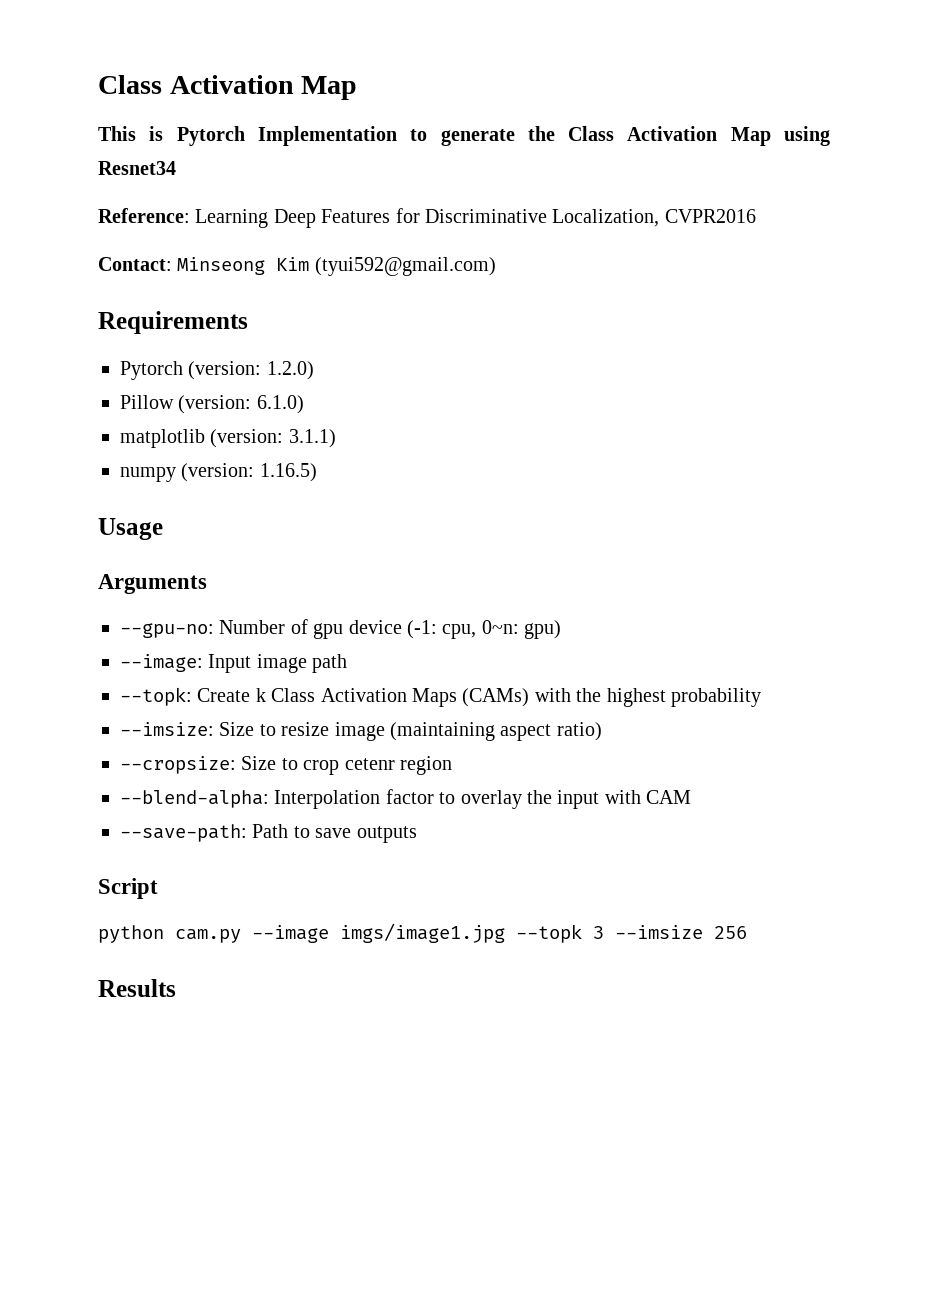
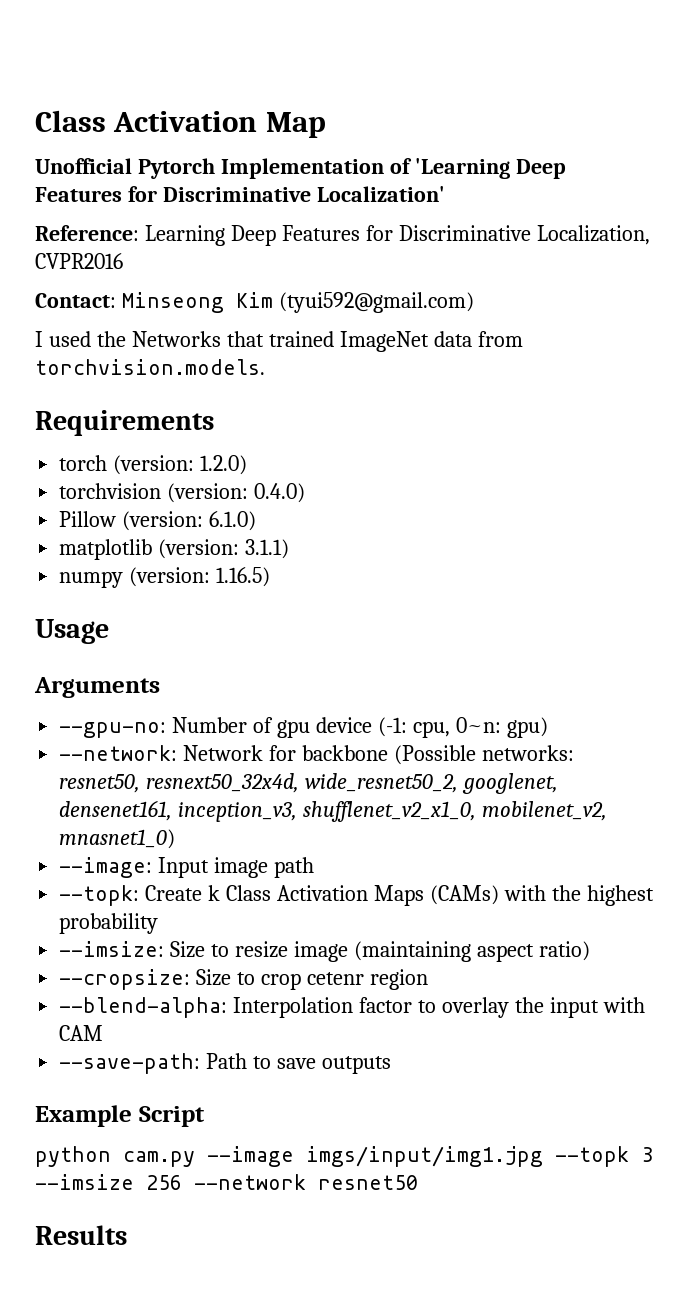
[98,126,830,146] [98,161,176,175] This is Pytorch Implementation to generate the Class Activation Map using Resnet34 -> [35,158,566,179] [35,186,445,202] Unofficial Pytorch Implementation of 'Learning Deep Features for Discriminative Localization'
(496, 266) none -> [35,331,523,352] [35,359,265,375] // I used the Networks that trained ImageNet data from torchvision.models.
[120,361,183,380] Pytorch -> [59,455,108,471] torch
(314, 370) none -> [59,483,306,503] // torchvision (version: 0.4.0)
(562, 629) none -> [59,745,574,765] [59,773,559,794] [59,800,608,822] [59,829,176,849] // --network: Network for backbone (Possible networks: resnet50, resnext50_32x4d, wide_resnet50_2, googlenet, densenet161, inception_v3, shufflenet_v2_x1_0, mobilenet_v2, mnasnet1_0)
(417, 834) none -> [35,1105,132,1127] Example
[340,923,505,943] imgs/image1.jpg -> [306,1146,543,1167] imgs/input/img1.jpg
(747, 932) none -> [194,1174,418,1190] --network resnet50

